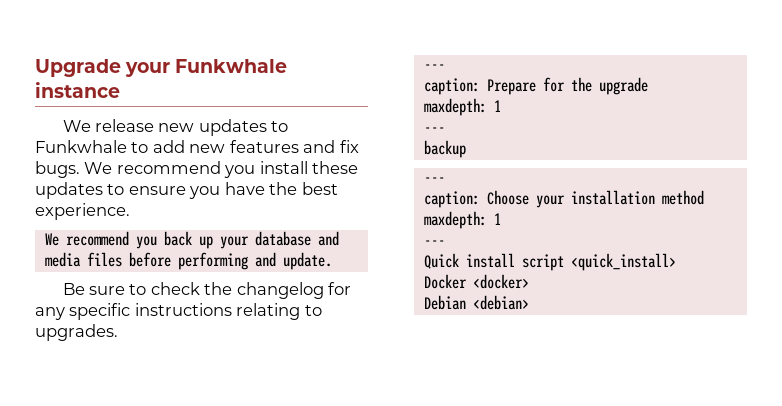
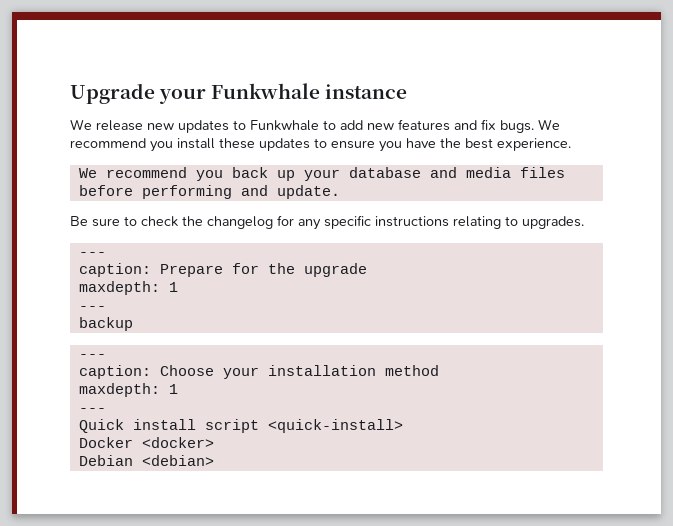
[570,253,676,271] <quick_install> -> [267,419,403,433] <quick-install>

